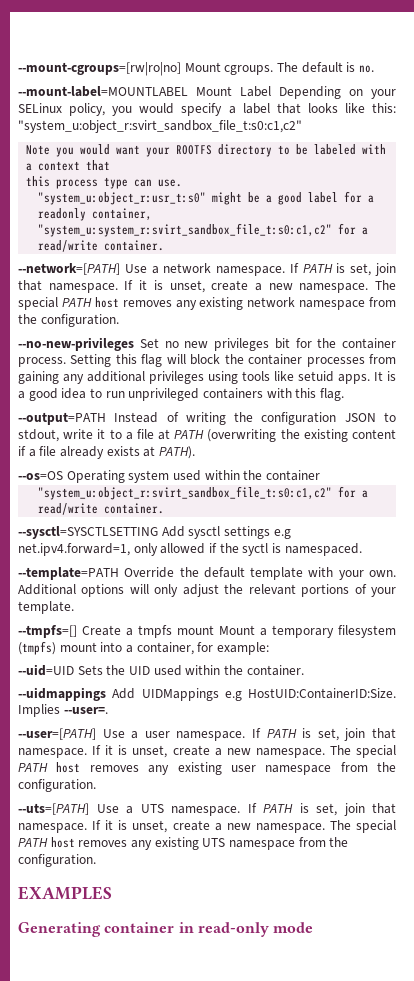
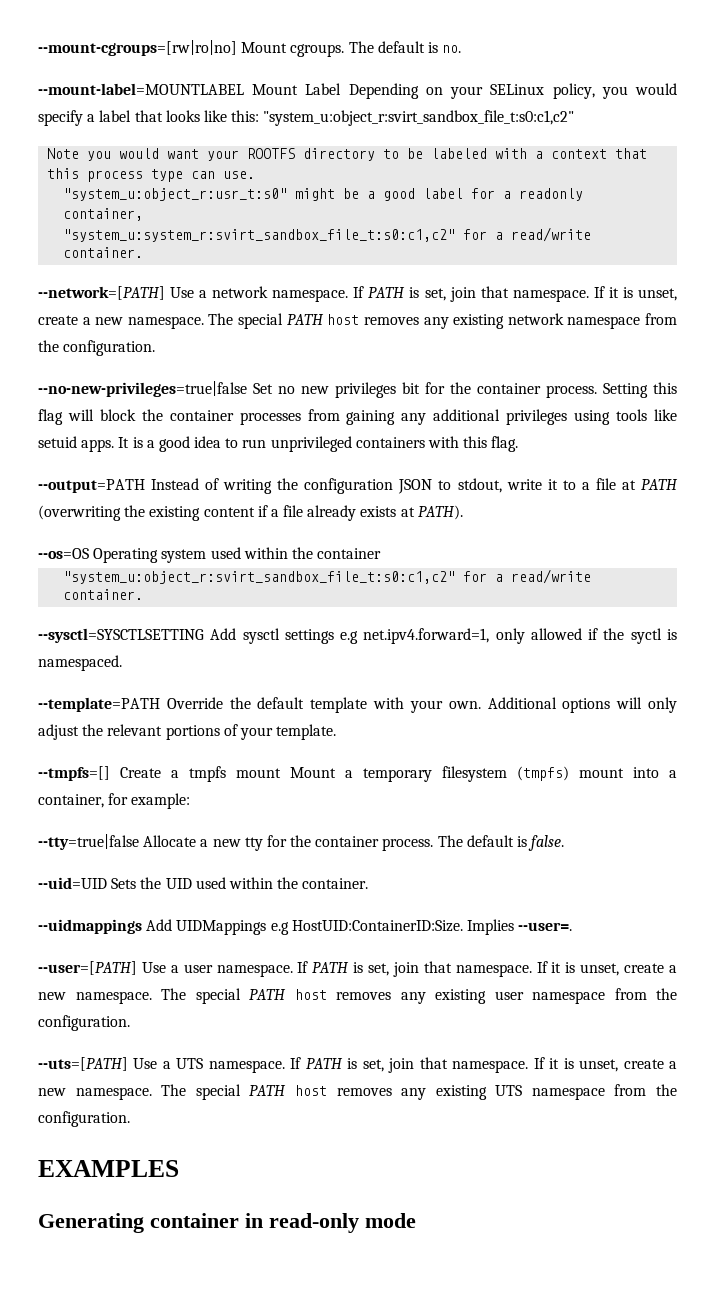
[18,337,134,351] --no-new-privileges -> [38,381,247,397] --no-new-privileges=true|false
(269, 648) none -> [38,834,565,851] // --tty=true|false Allocate a new tty for the container process. The default is false.

